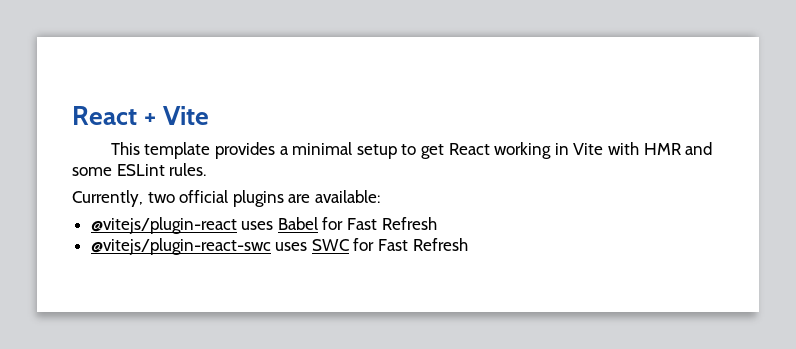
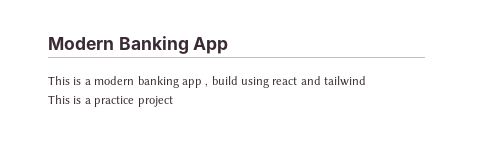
[72,106,210,125] [110,142,713,159] [72,163,207,176] [72,190,380,207] [90,217,437,234] [90,238,468,255] React + Vite // This template provides a minimal setup to get React working in Vite with HMR and some ESLint rules. // Currently, two official plugins are available: // @vitejs/plugin-react uses Babel for Fast Refresh // @vitejs/plugin-react-swc uses SWC for Fast Refresh -> [48,36,229,54] [48,76,367,88] [48,95,173,107] Modern Banking App // This is a modern banking app , build using react and tailwind // This is a practice project

